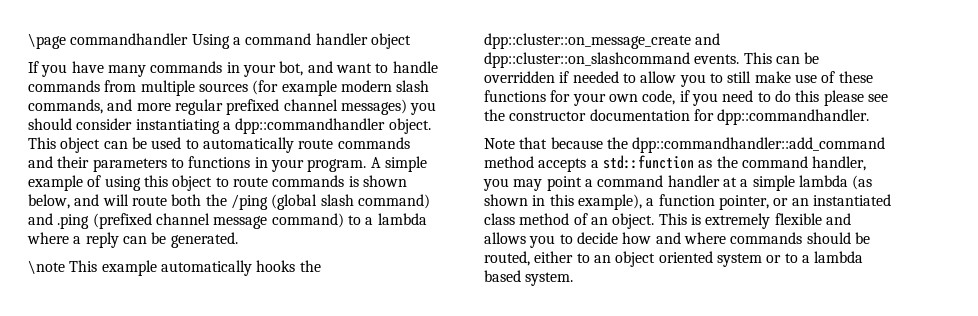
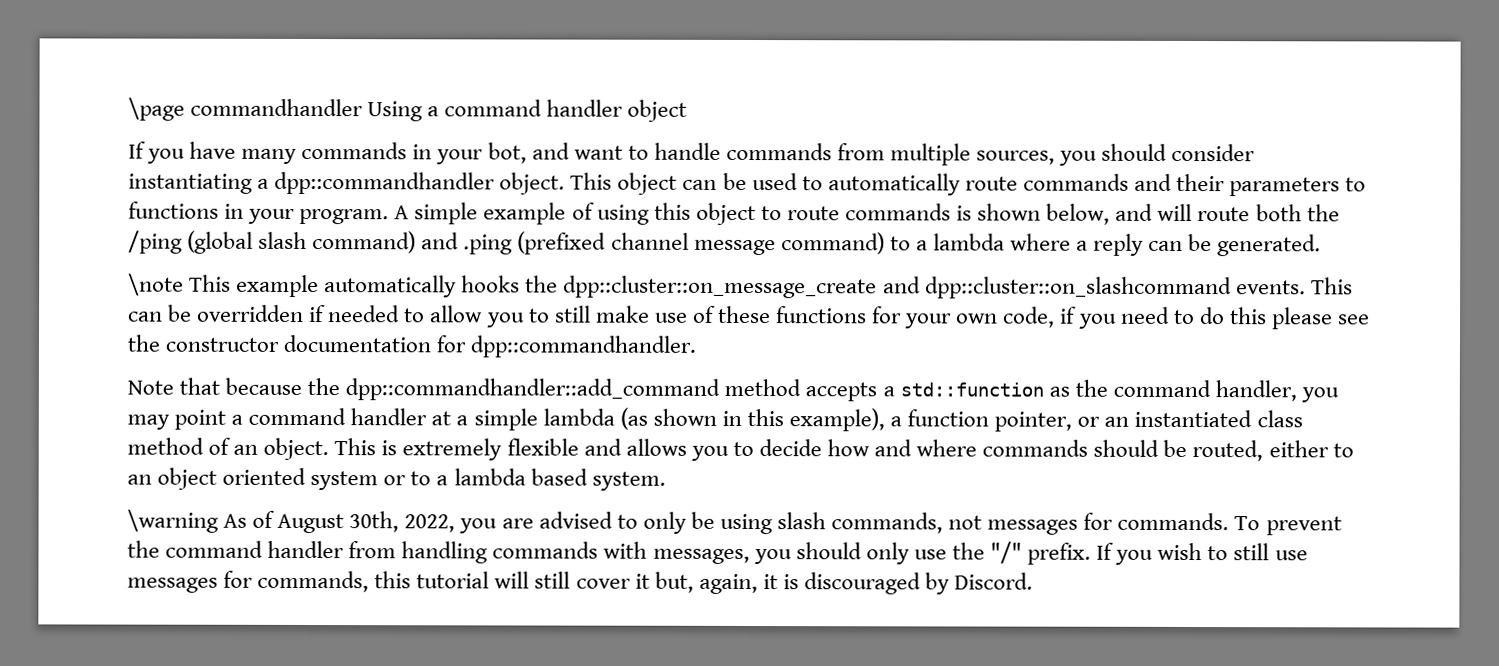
[198,80,430,96] [28,99,407,115] sources (for example modern slash commands, and more regular prefixed channel messages) -> [976,150,1056,165] sources,
(574, 279) none -> [127,509,1342,536] [127,540,1308,565] [127,570,1034,595] // \warning As of August 30th, 2022, you are advised to only be using slash commands, not messages for commands. To prevent the command handler from handling commands with messages, you should only use the "/" prefix. If you wish to still use messages for commands, this tutorial will still cover it but, again, it is discouraged by Discord.

